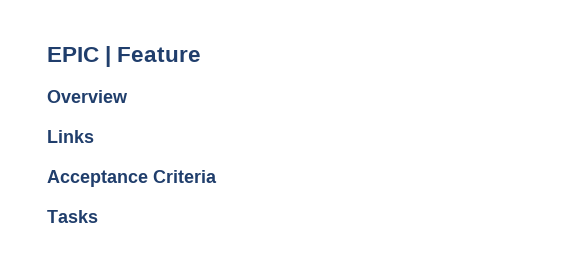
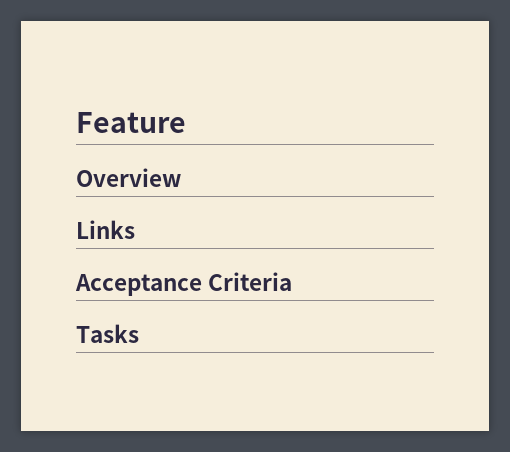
[47,46,112,67] EPIC | -> (76, 122) none

